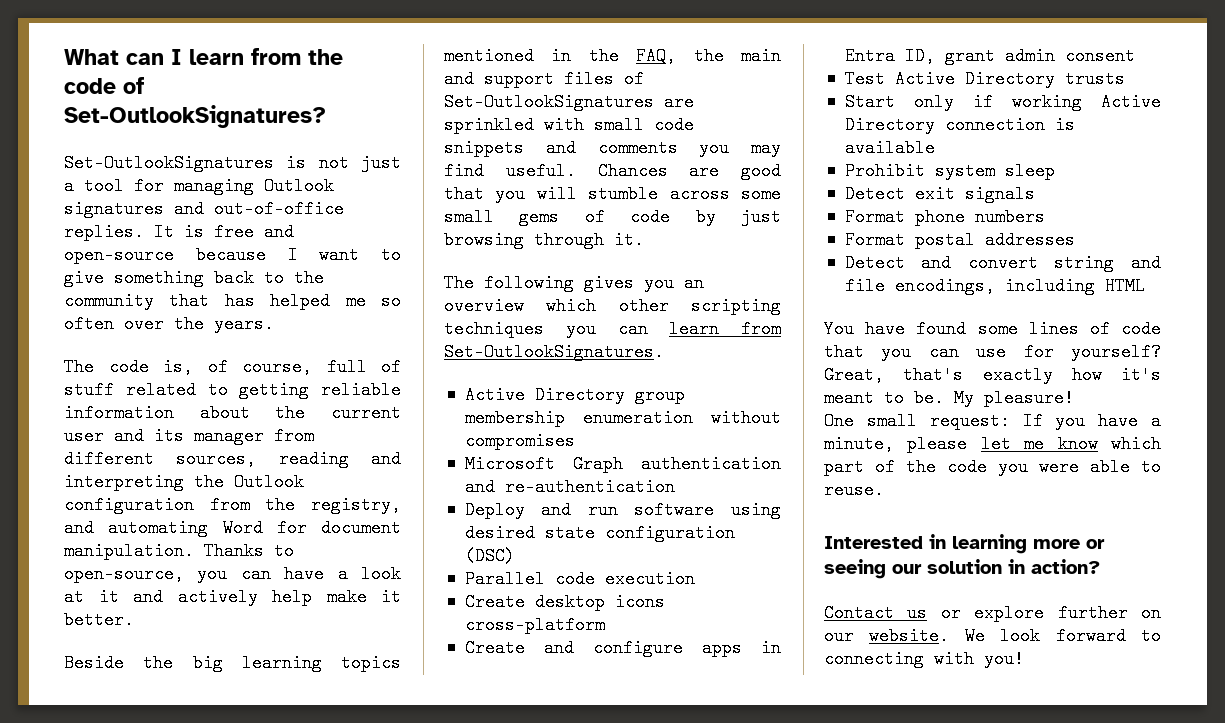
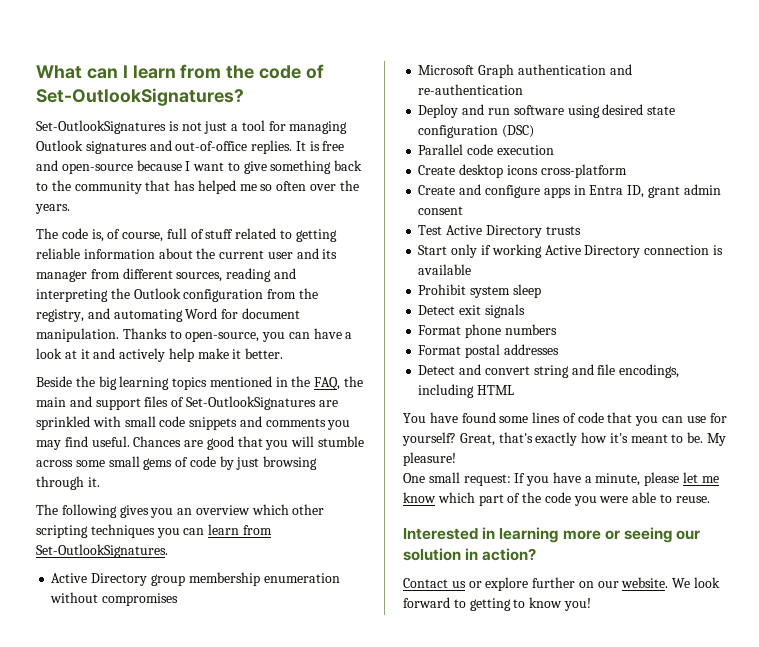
[824,650,974,668] connecting with -> [469,597,563,611] getting to know

